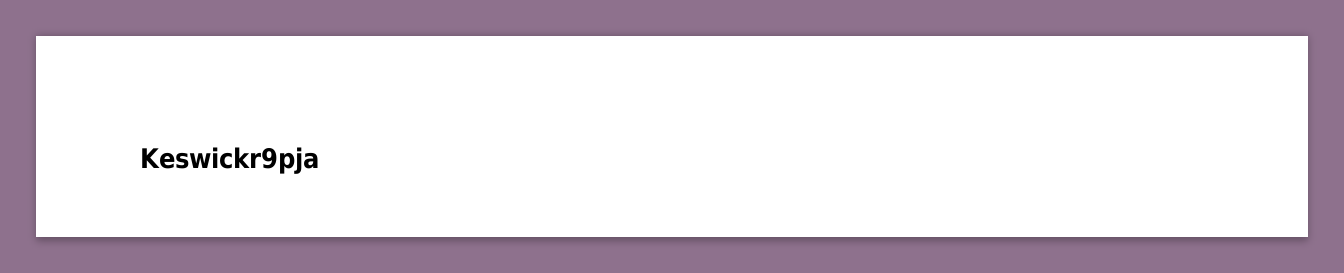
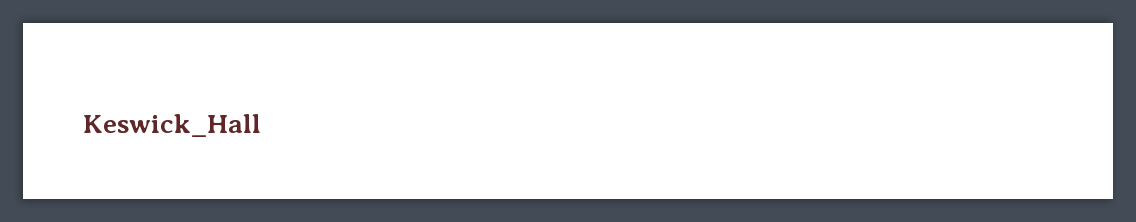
[140,147,319,174] Keswickr9pja -> [83,114,261,137] Keswick_Hall

